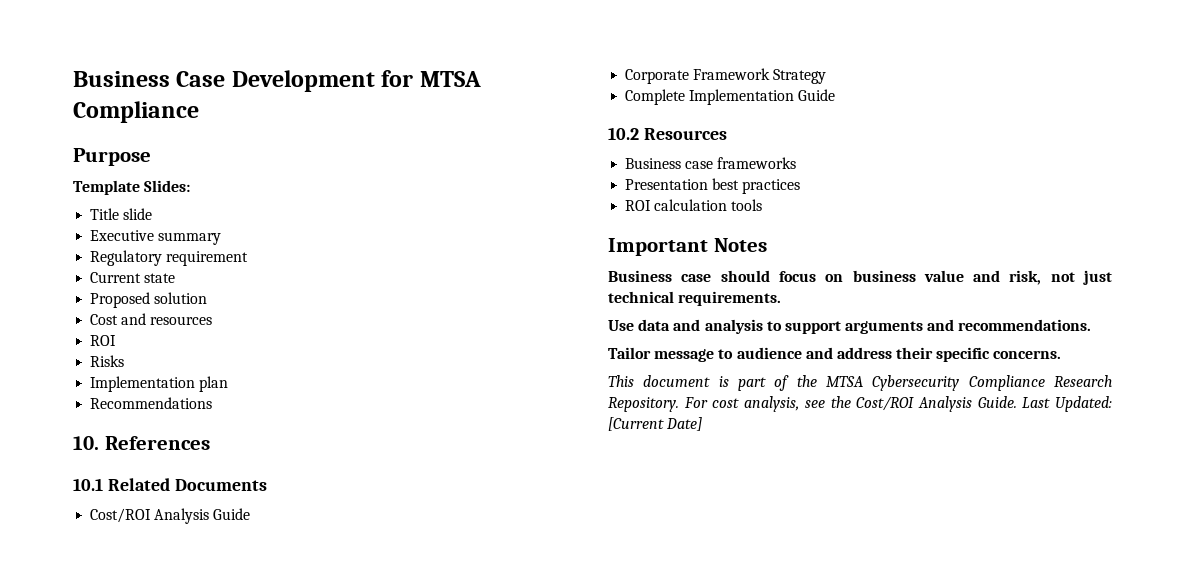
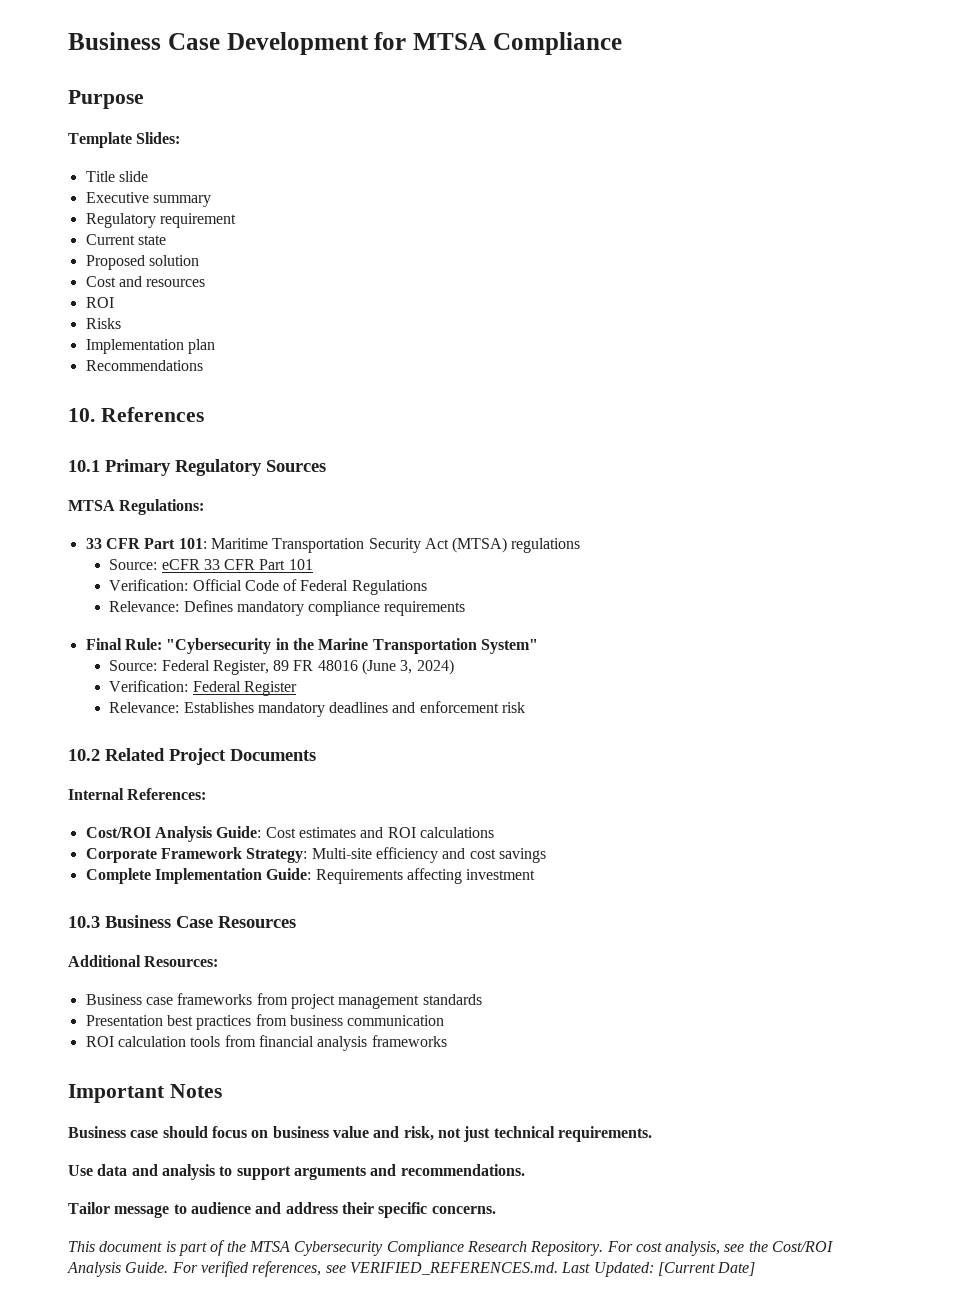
[107,478,170,491] Related -> [105,459,326,476] [68,499,205,515] [85,537,581,553] [109,559,313,570] [109,579,427,595] [109,600,466,616] [85,638,538,654] [109,659,454,675] [109,680,297,696] [109,701,526,717] [68,748,226,765] Primary Regulatory Sources // MTSA Regulations: // 33 CFR Part 101: Maritime Transportation Security Act (MTSA) regulations // Source: eCFR 33 CFR Part 101 // Verification: Official Code of Federal Regulations // Relevance: Defines mandatory compliance requirements // Final Rule: "Cybersecurity in the Marine Transportation System" // Source: Federal Register, 89 FR 48016 (June 3, 2024) // Verification: Federal Register // Relevance: Establishes mandatory deadlines and enforcement risk // 10.2 Related Project
[90,508,251,524] [625,68,827,84] [625,89,836,105] [608,127,639,140] // Cost/ROI Analysis Guide // Corporate Framework Strategy // Complete Implementation Guide // 10.2 -> [68,788,207,800] [85,826,494,842] [85,847,546,863] [85,868,536,884] [68,915,213,928] // Internal References: // Cost/ROI Analysis Guide: Cost estimates and ROI calculations // Corporate Framework Strategy: Multi-site efficiency and cost savings // Complete Implementation Guide: Requirements affecting investment // 10.3 Business Case
(727, 134) none -> [68,955,219,967] // Additional Resources:
(797, 163) none -> [256,993,482,1009] from project management standards
(801, 186) none -> [255,1014,445,1026] from business communication
(763, 205) none -> [224,1035,447,1051] from financial analysis frameworks
(1017, 402) none -> [171,1261,558,1277] For verified references, see VERIFIED_REFERENCES.md.

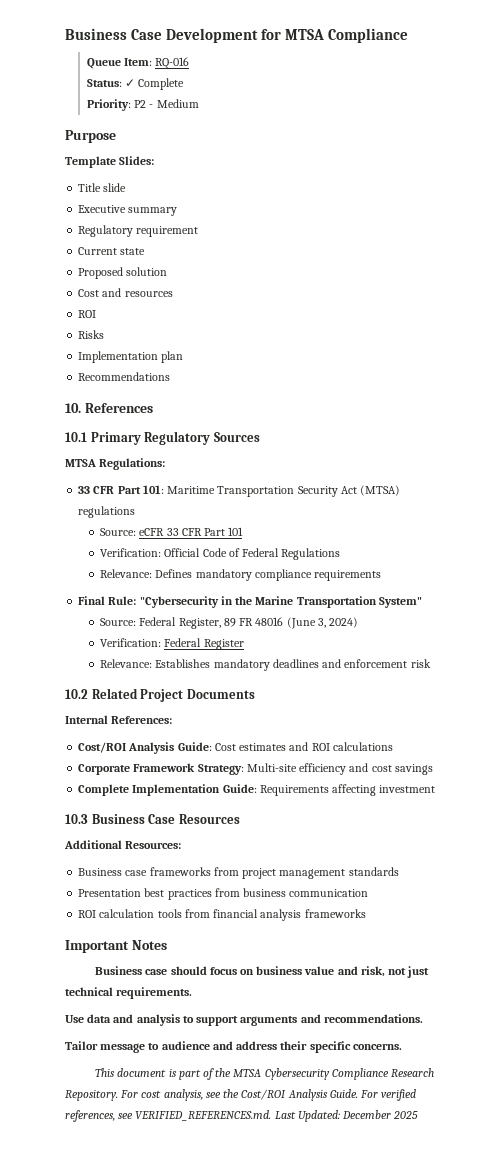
(622, 43) none -> [86,57,190,69] [86,78,185,90] [86,99,199,111] // Queue Item: RQ-016 // Status: ✓ Complete // Priority: P2 - Medium
[657,1262,756,1276] [Current Date] -> [342,1110,419,1119] December 2025

